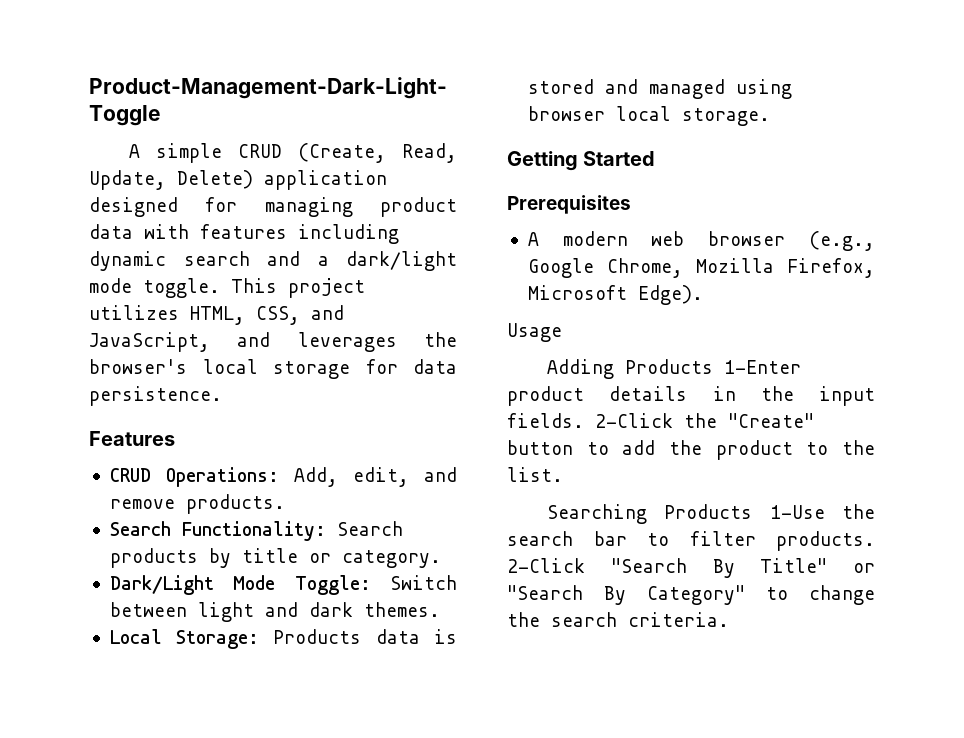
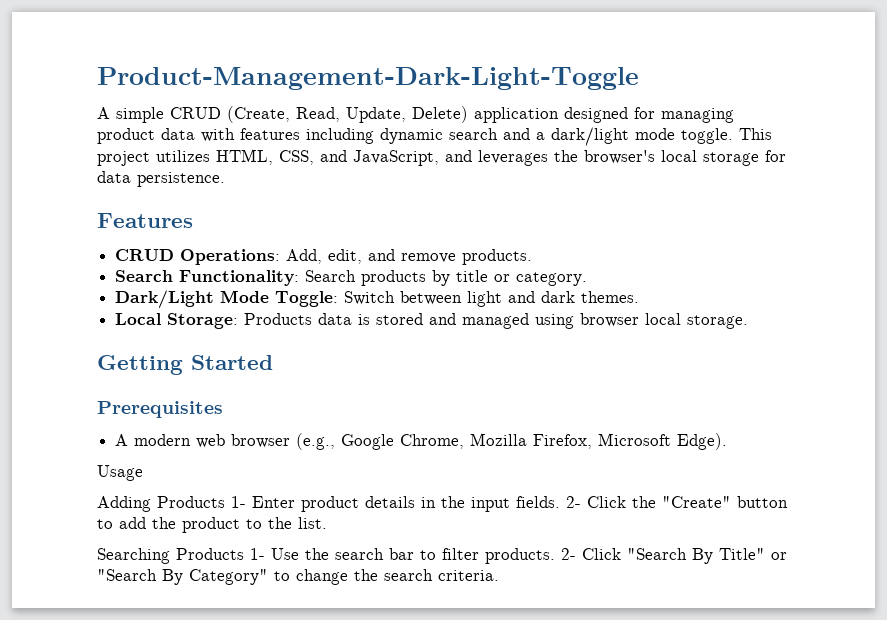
[724,360,802,374] 1-Enter -> [231,496,295,508] 1- Enter
[595,413,673,428] 2-Click -> [566,496,626,508] 2- Click
[769,505,825,519] 1-Use -> [250,548,299,560] 1- Use
[507,558,585,573] 2-Click -> [561,548,621,560] 2- Click

